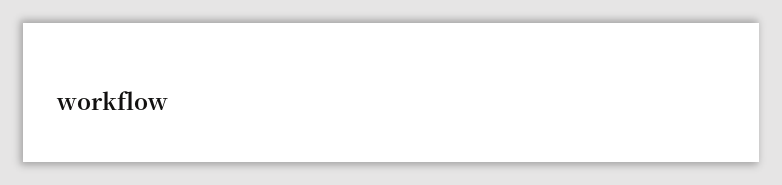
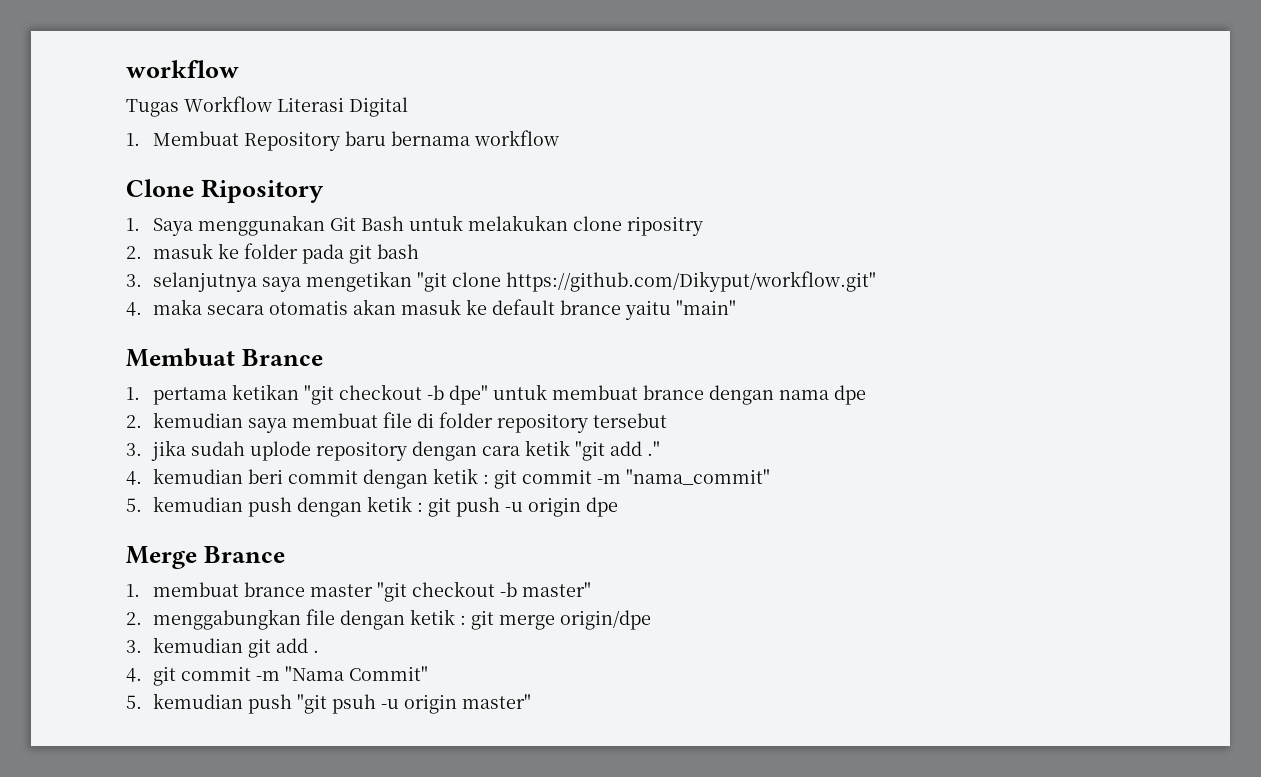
[56,91,168,110] workflow -> [126,60,239,78] [126,96,408,117] [126,130,560,151] [126,179,324,203] [126,215,704,236] [126,243,420,264] [126,271,877,292] [126,299,737,320] [126,348,323,367] [126,384,867,405] [126,412,668,433] [126,440,661,461] [126,468,771,489] [126,496,619,517] [126,546,285,569] [126,581,592,602] [126,609,652,630] [126,637,320,658] [126,666,429,686] [126,693,532,714] workflow // Tugas Workflow Literasi Digital // 1. Membuat Repository baru bernama workflow // Clone Ripository // 1. Saya menggunakan Git Bash untuk melakukan clone ripositry // 2. masuk ke folder pada git bash // 3. selanjutnya saya mengetikan "git clone https://github.com/Dikyput/workflow.git" // 4. maka secara otomatis akan masuk ke default brance yaitu "main" // Membuat Brance // 1. pertama ketikan "git checkout -b dpe" untuk membuat brance dengan nama dpe // 2. kemudian saya membuat file di folder repository tersebut // 3. jika sudah uplode repository dengan cara ketik "git add ." // 4. kemudian beri commit dengan ketik : git commit -m "nama_commit" // 5. kemudian push dengan ketik : git push -u origin dpe // Merge Brance // 1. membuat brance master "git checkout -b master" // 2. menggabungkan file dengan ketik : git merge origin/dpe // 3. kemudian git add . // 4. git commit -m "Nama Commit" // 5. kemudian push "git psuh -u origin master"

